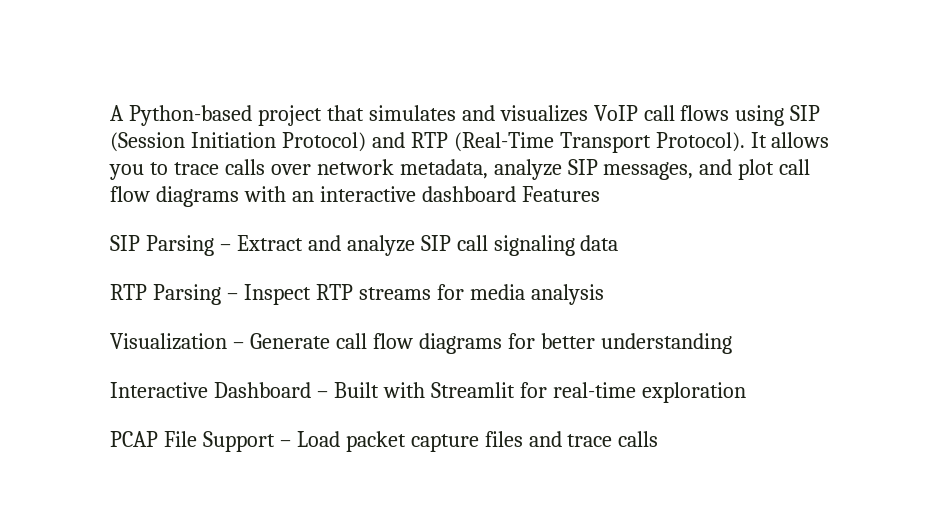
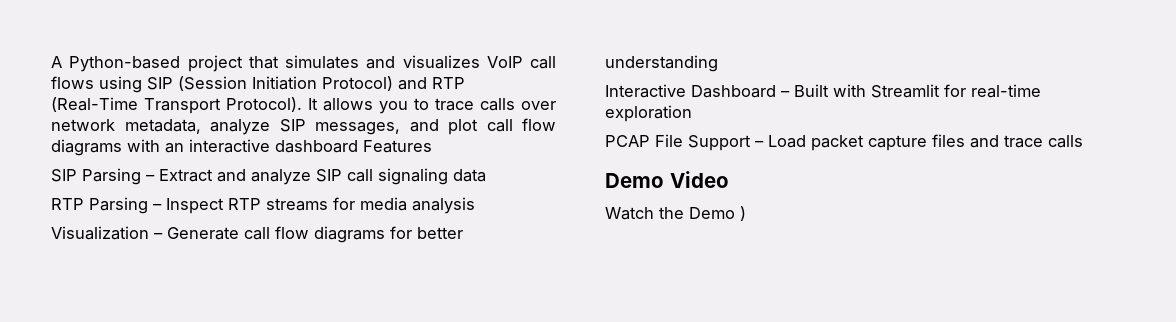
(659, 439) none -> [605,171,729,188] [605,206,746,221] // Demo Video // Watch the Demo )

